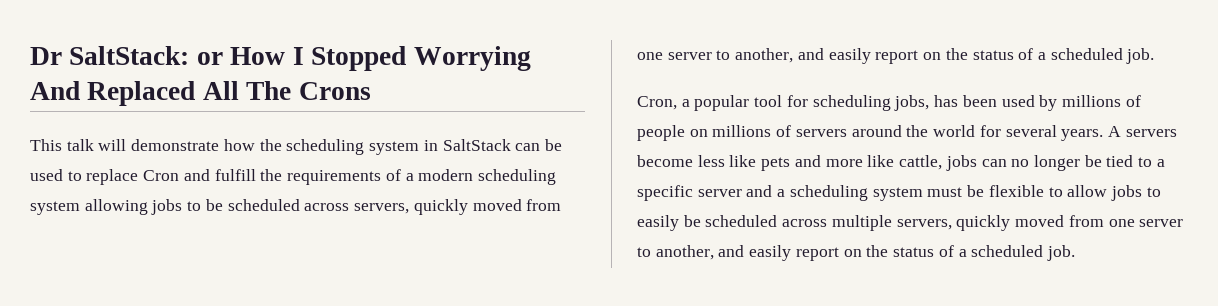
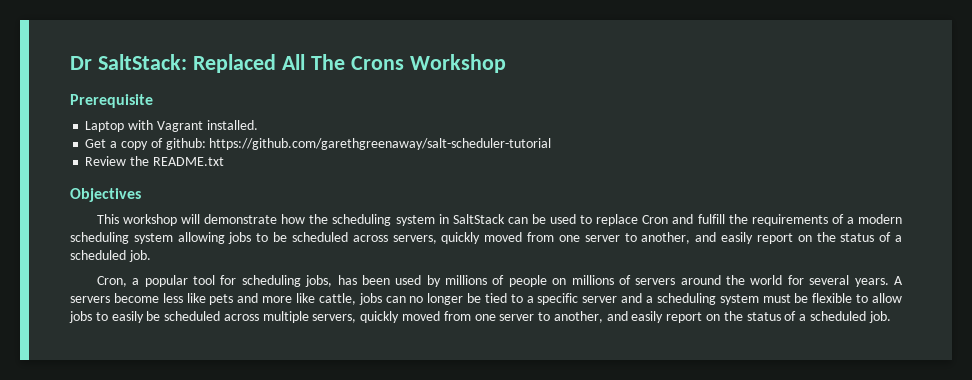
[196,46,531,71] [30,81,371,106] or How I Stopped Worrying And Replaced All The Crons -> [192,54,506,73] [70,94,153,108] [85,120,258,132] [85,138,552,150] [85,156,224,166] [70,188,141,202] Replaced All The Crons Workshop // Prerequisite // Laptop with Vagrant installed. // Get a copy of github: https://github.com/garethgreenaway/salt-scheduler-tutorial // Review the README.txt // Objectives
[66,139,94,151] talk -> [122,214,177,226] workshop

